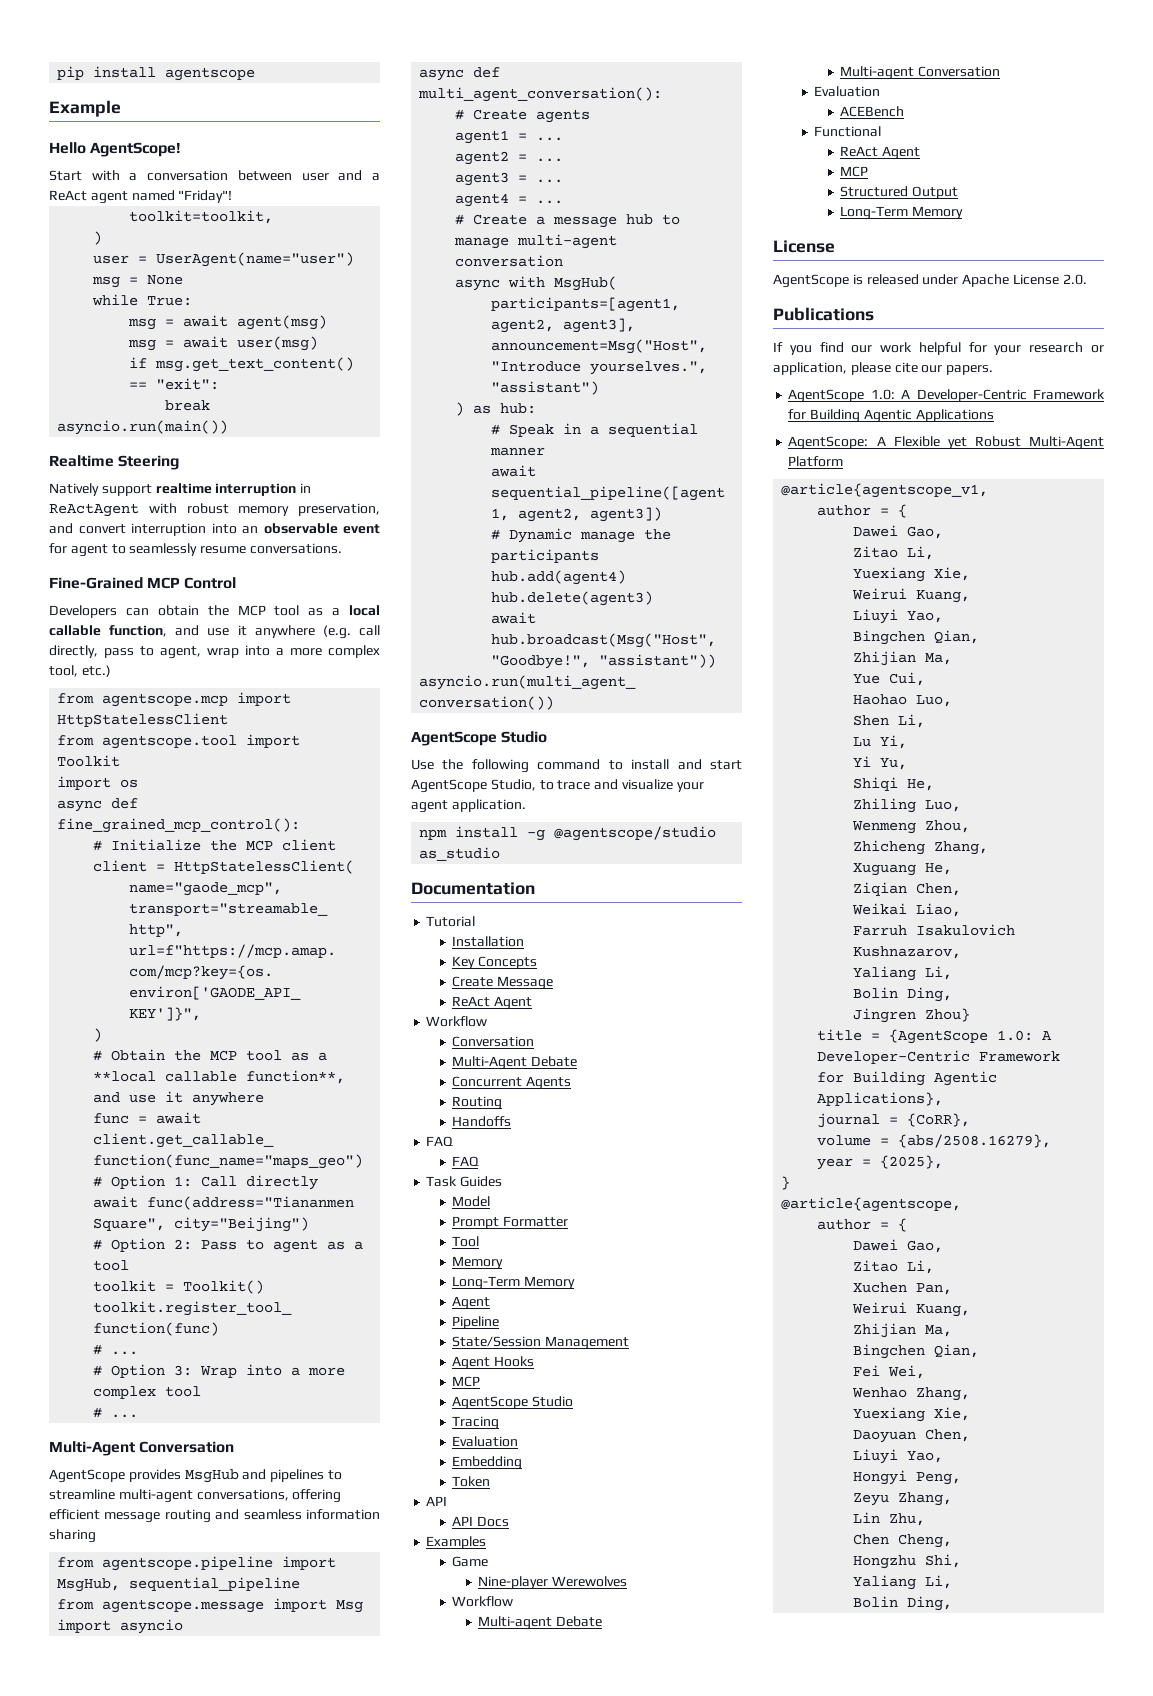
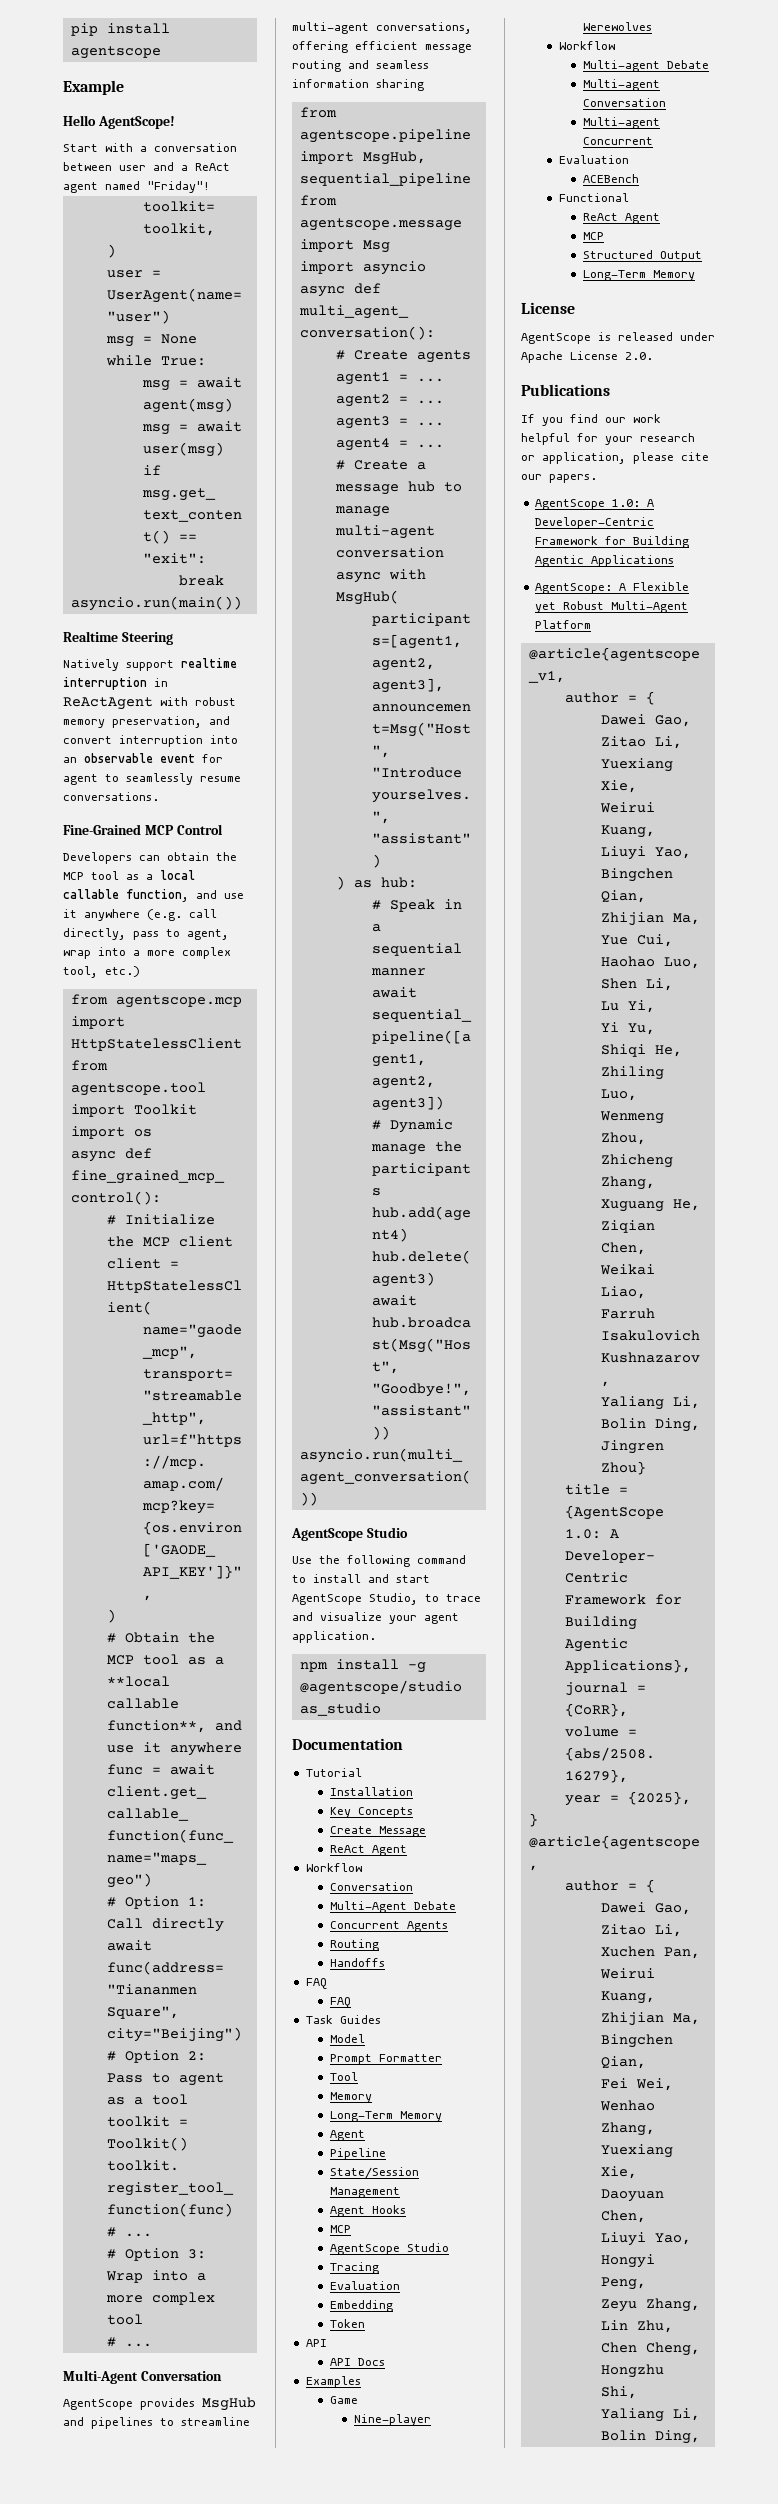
(1001, 71) none -> [582,117,660,129] [582,137,653,145] // Multi-agent Concurrent

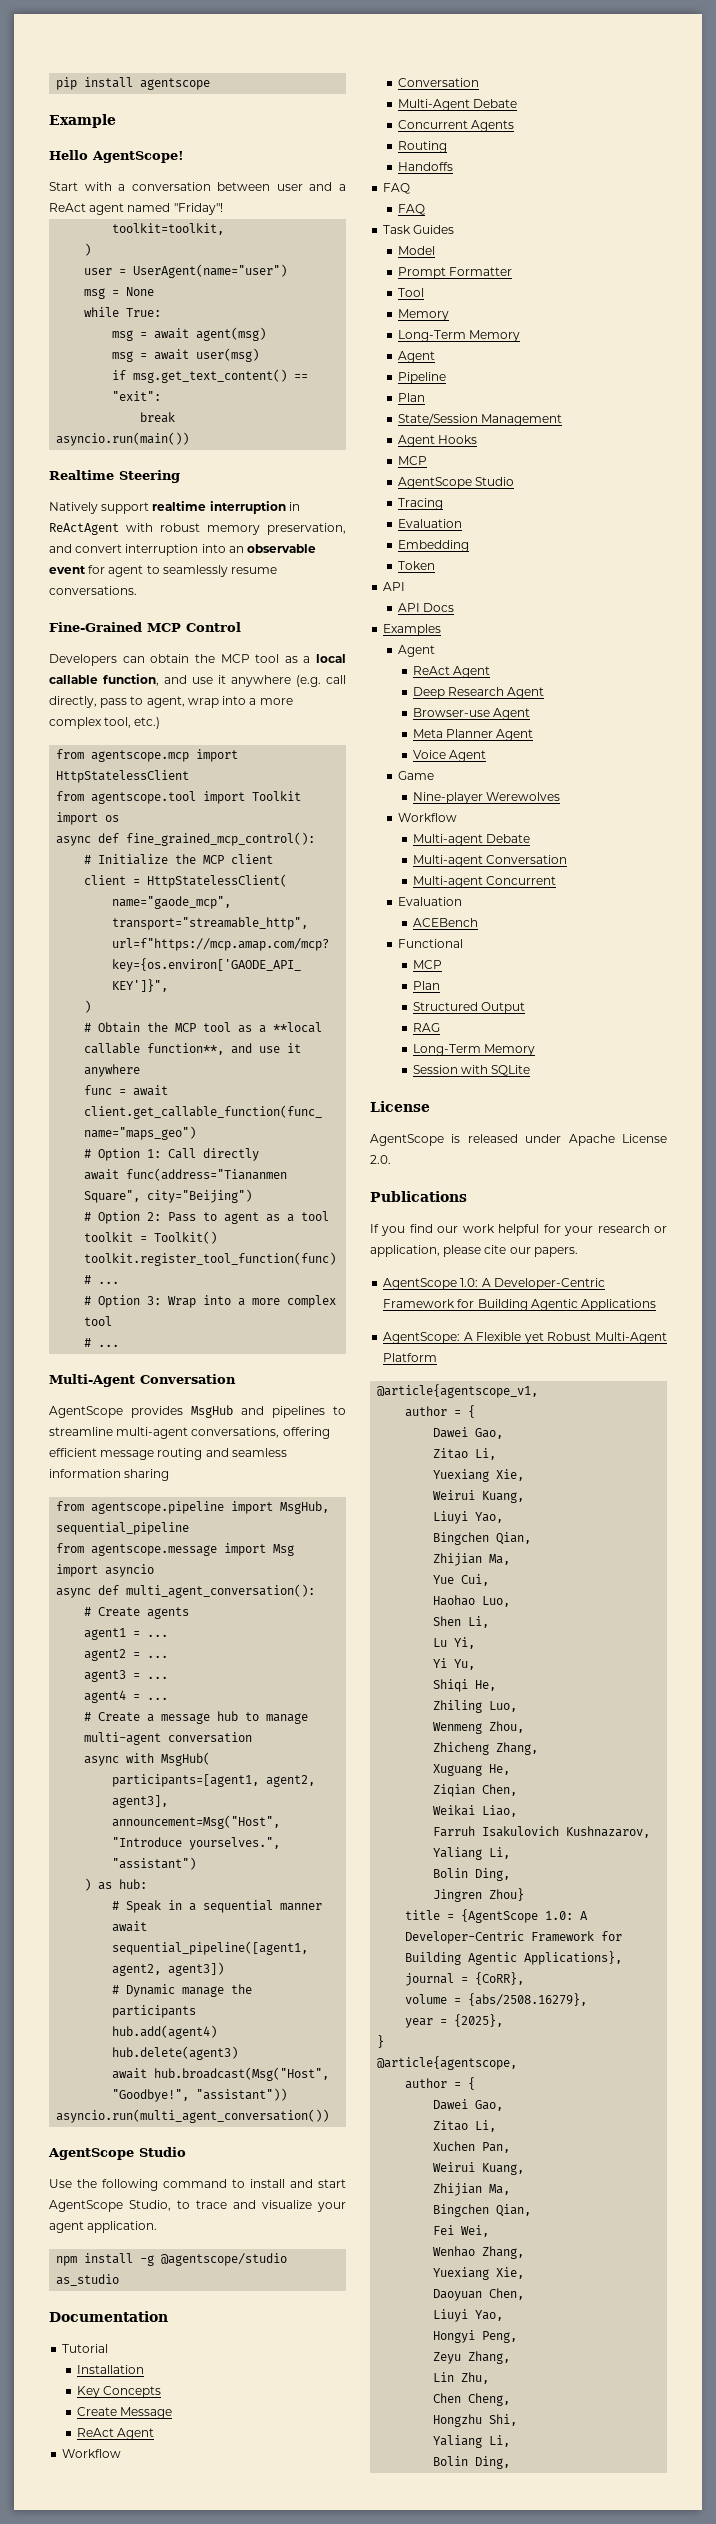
(386, 2154) none -> [398,393,426,402] // Plan
(361, 2382) none -> [398,645,436,657] [412,666,491,678] [412,687,545,699] [412,708,531,720] [412,729,534,741] [412,750,487,762] // Agent // ReAct Agent // Deep Research Agent // Browser-use Agent // Meta Planner Agent // Voice Agent
[582,213,660,224] [582,232,604,240] ReAct Agent // MCP -> [412,960,442,969] [412,981,440,990] MCP // Plan
[582,270,695,281] // Long-Term Memory -> [412,1023,440,1032] [412,1044,536,1056] [412,1065,531,1076] // RAG // Long-Term Memory // Session with SQLite

